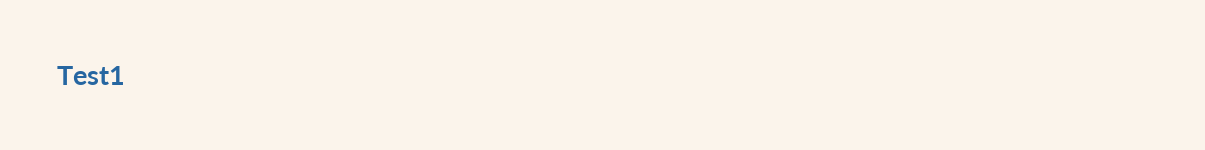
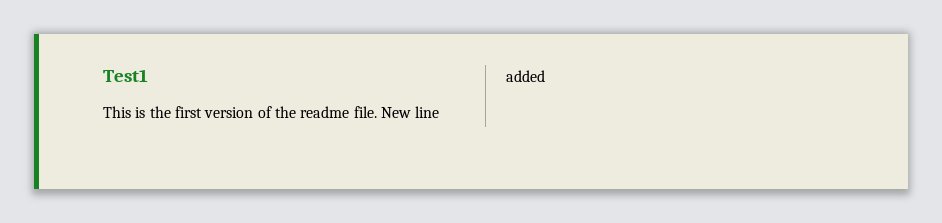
(125, 75) none -> [103,106,440,118] [506,70,545,82] // This is the first version of the readme file. New line added

